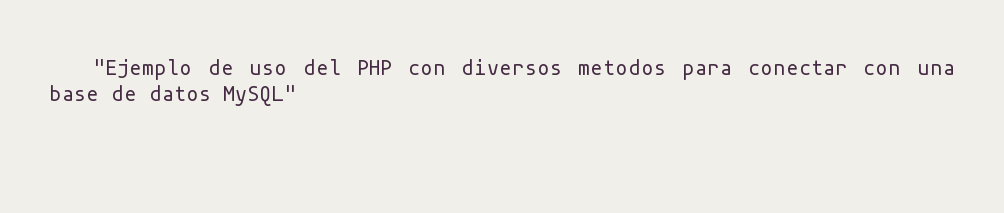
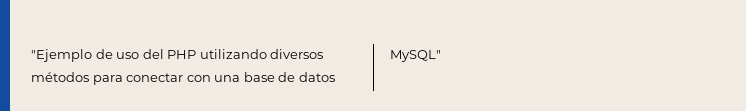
[407,59,667,75] con diversos metodos -> [199,49,324,59] [31,72,89,82] utilizando diversos métodos

